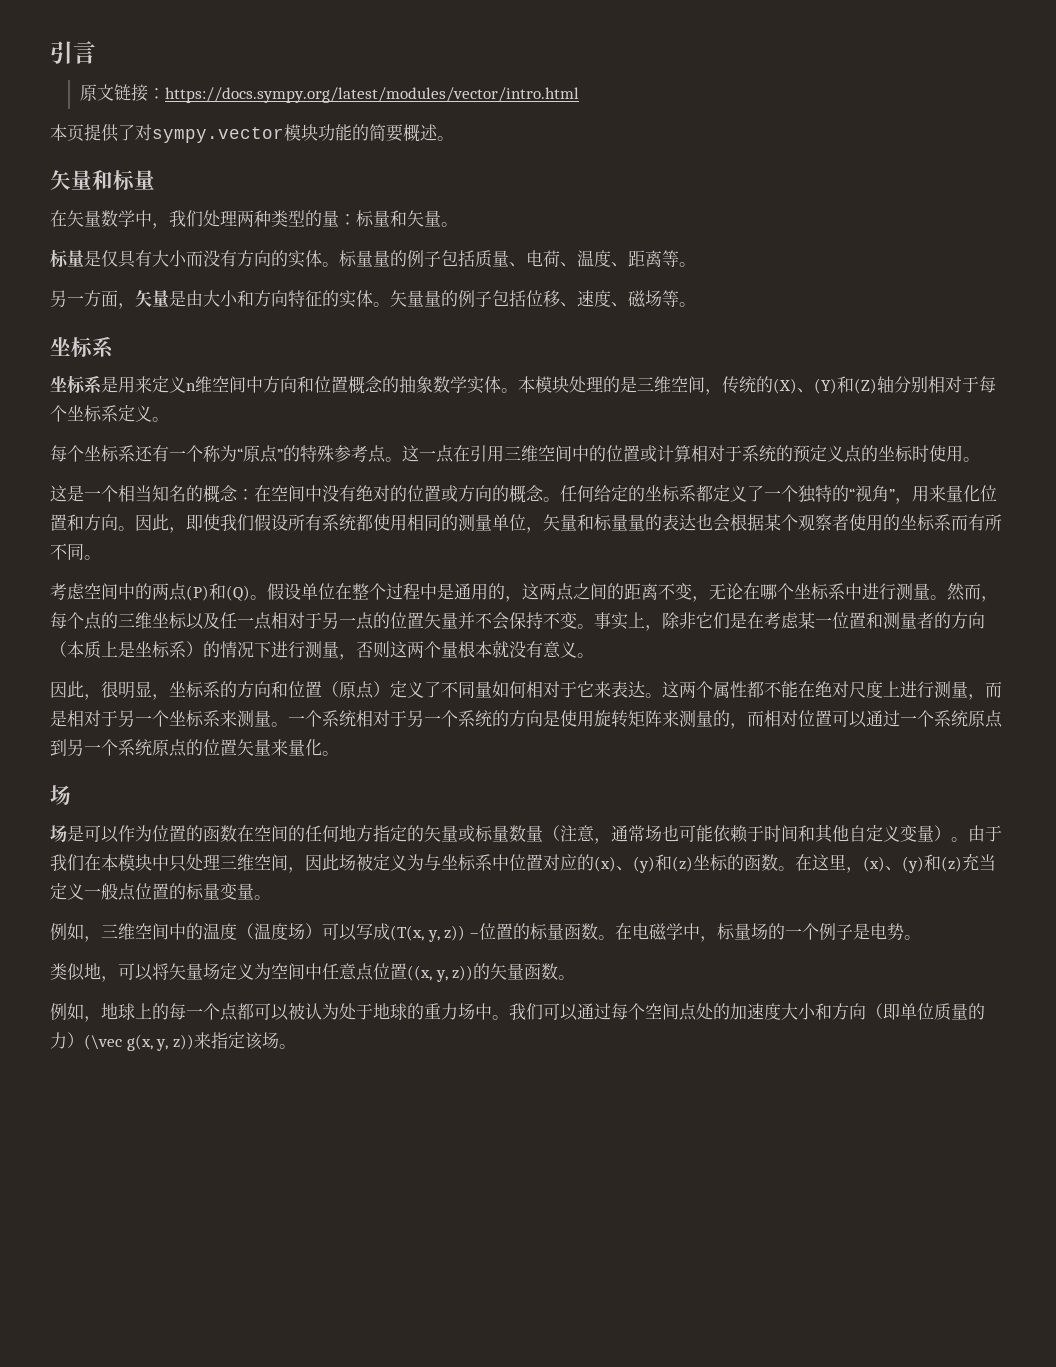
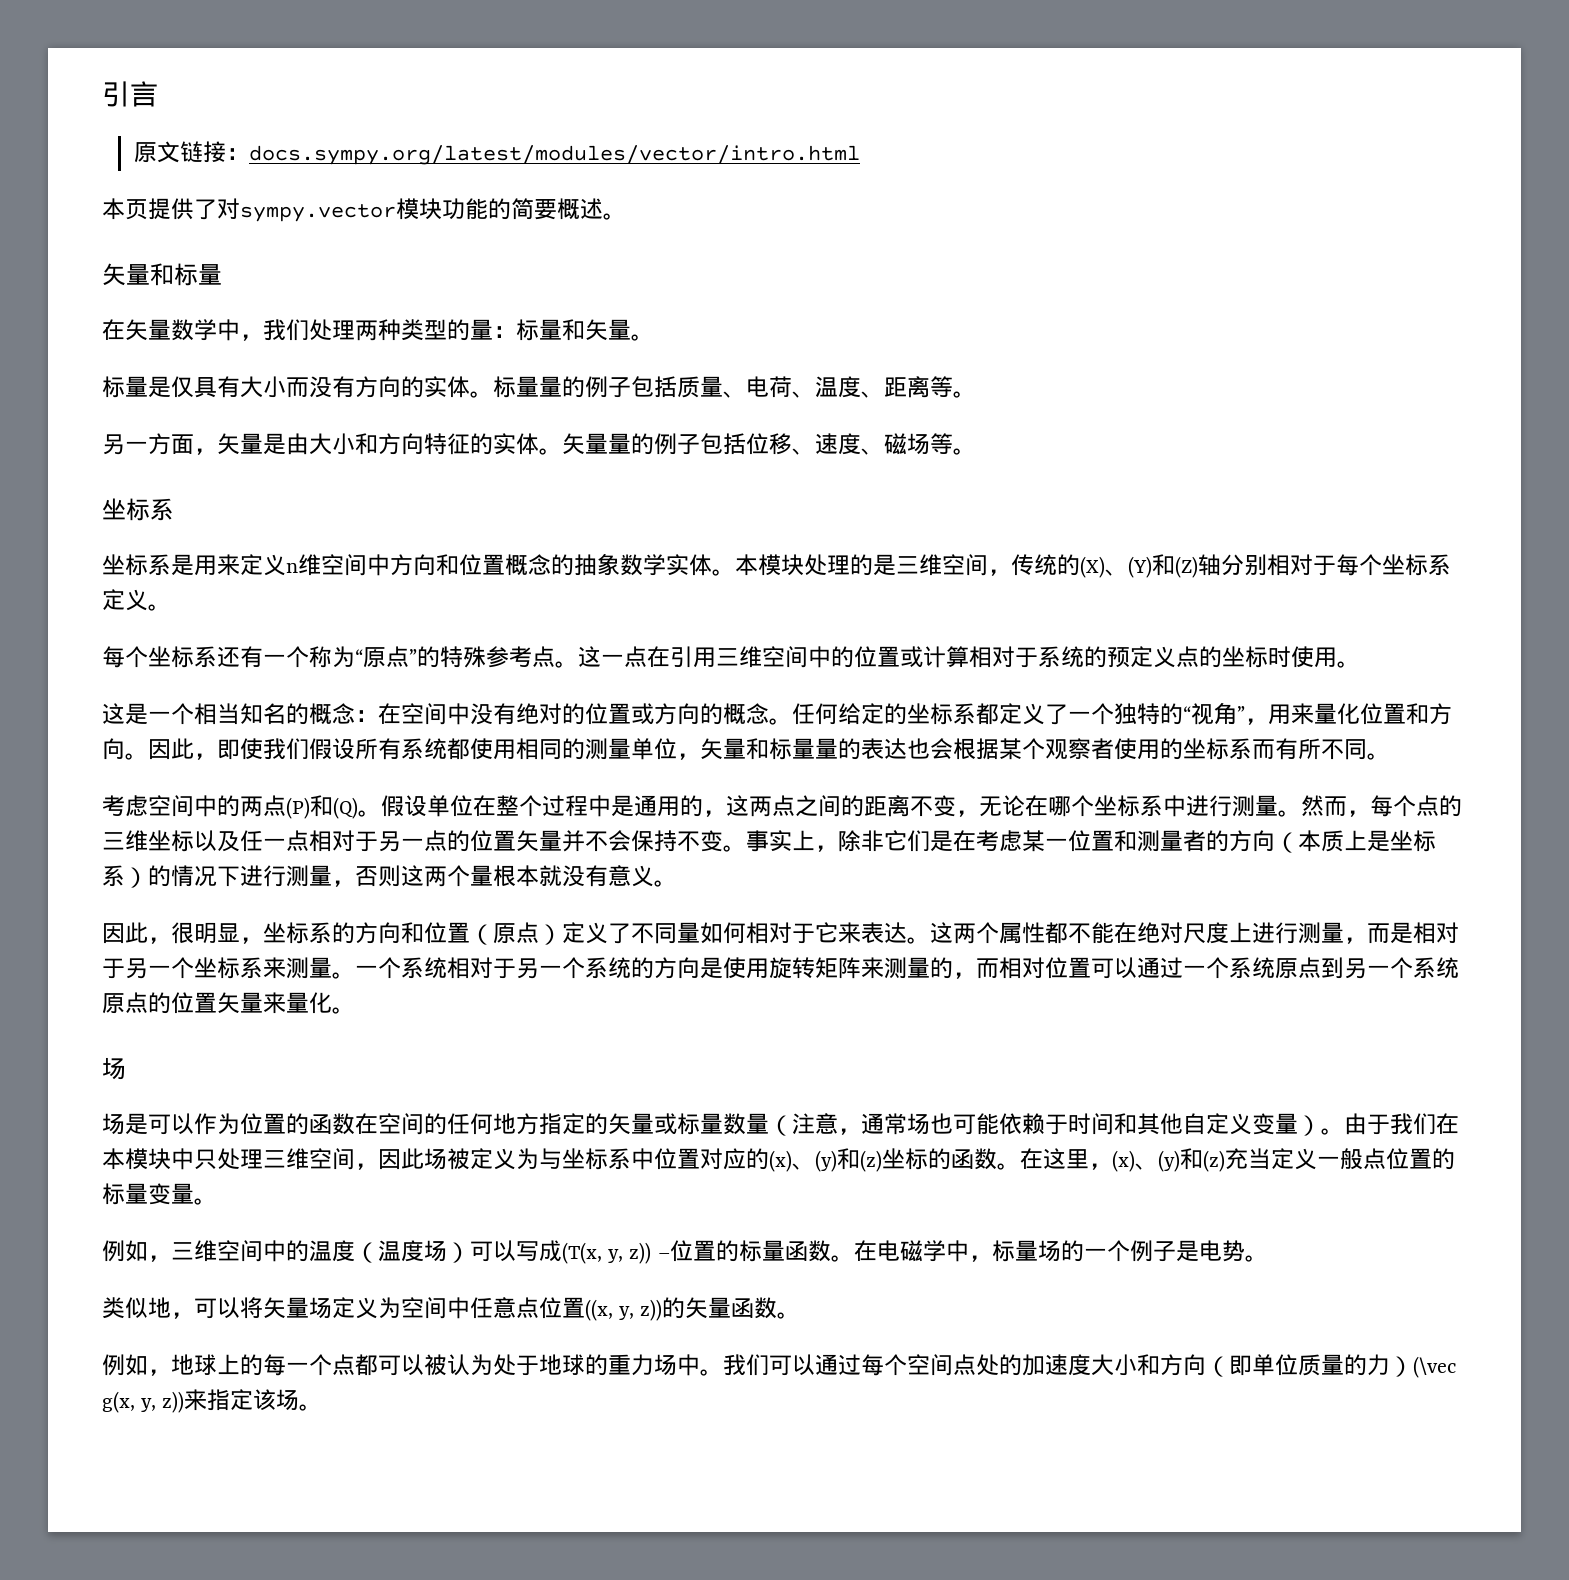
[164,87,579,103] https://docs.sympy.org/latest/modules/vector/intro.html -> [248,145,860,165] docs.sympy.org/latest/modules/vector/intro.html

